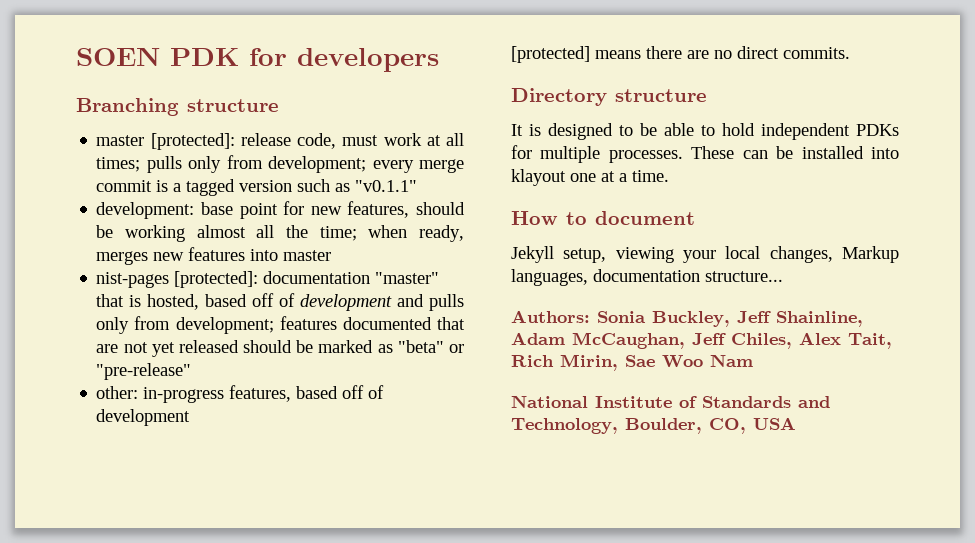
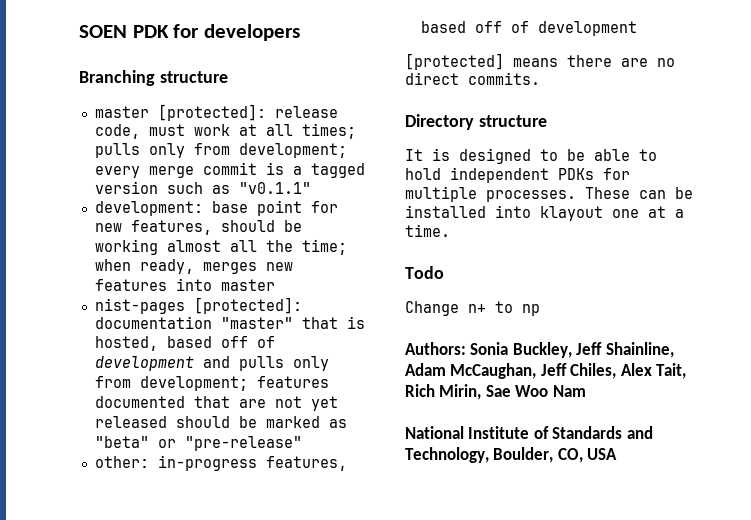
[511,211,695,225] [511,246,899,263] [511,269,783,286] How to document // Jekyll setup, viewing your local changes, Markup languages, documentation structure... -> [405,266,444,279] [405,301,540,316] Todo // Change n+ to np

